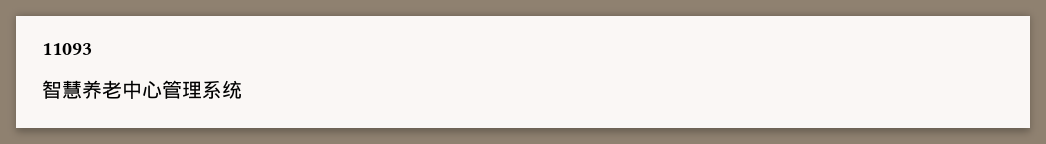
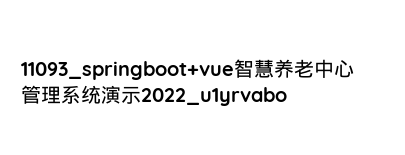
[42,43,92,55] 11093 // -> [21,61,234,80] 11093_springboot+vue
(242, 89) none -> [101,85,287,106] 演示2022_u1yrvabo

